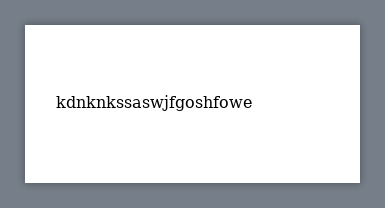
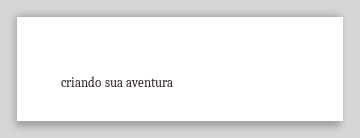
[56,95,252,111] kdnknkssaswjfgoshfowe -> [61,76,174,87] criando sua aventura

